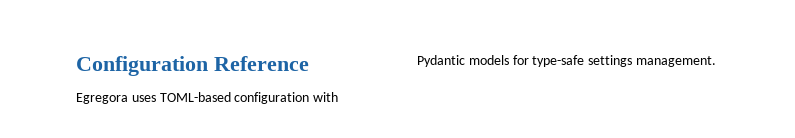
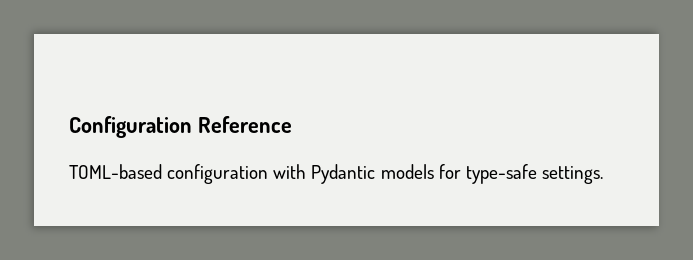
[76,93,156,104] Egregora uses -> (292, 124) none
[588,55,716,67] settings management. -> [541,166,603,184] settings.

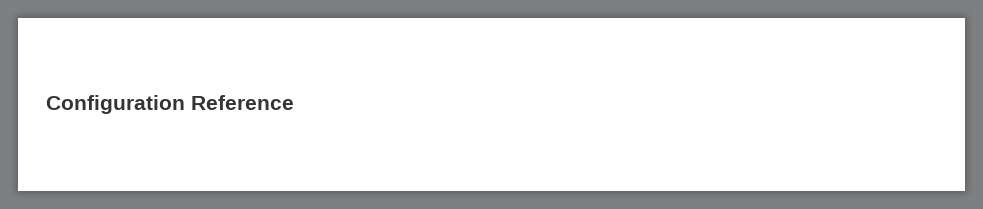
[69,164,603,184] // TOML-based configuration with Pydantic models for type-safe settings. -> (294, 102) none

